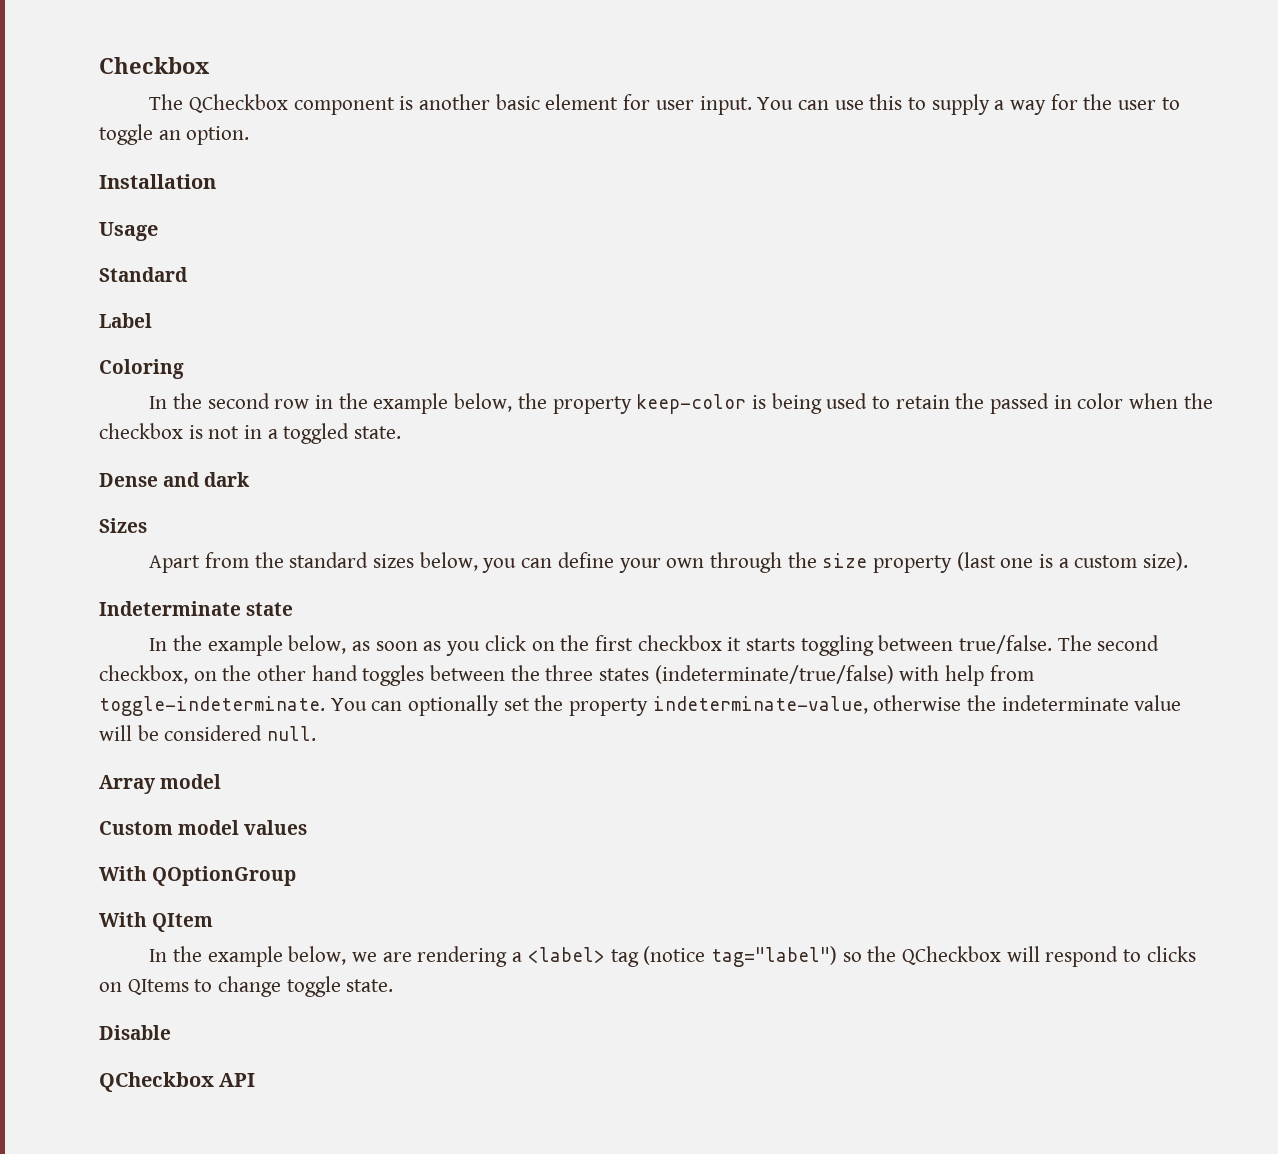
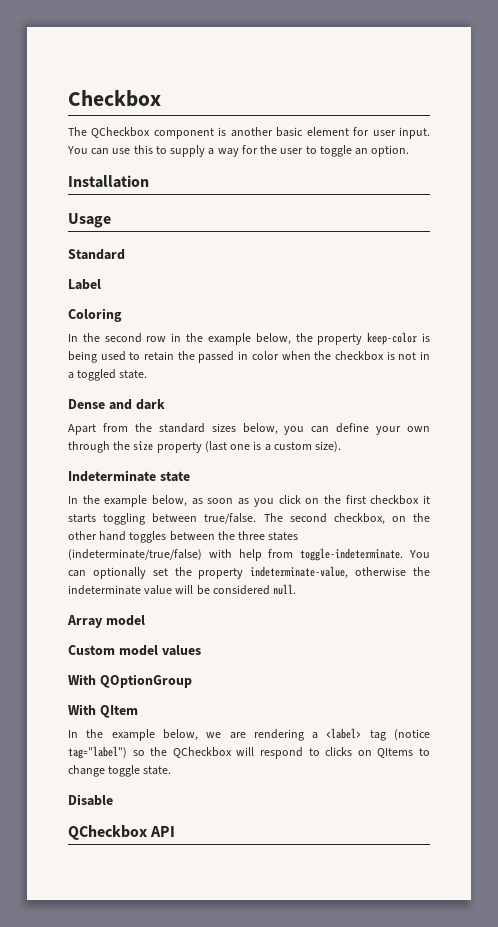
[99,518,147,533] // Sizes -> (165, 404) none

